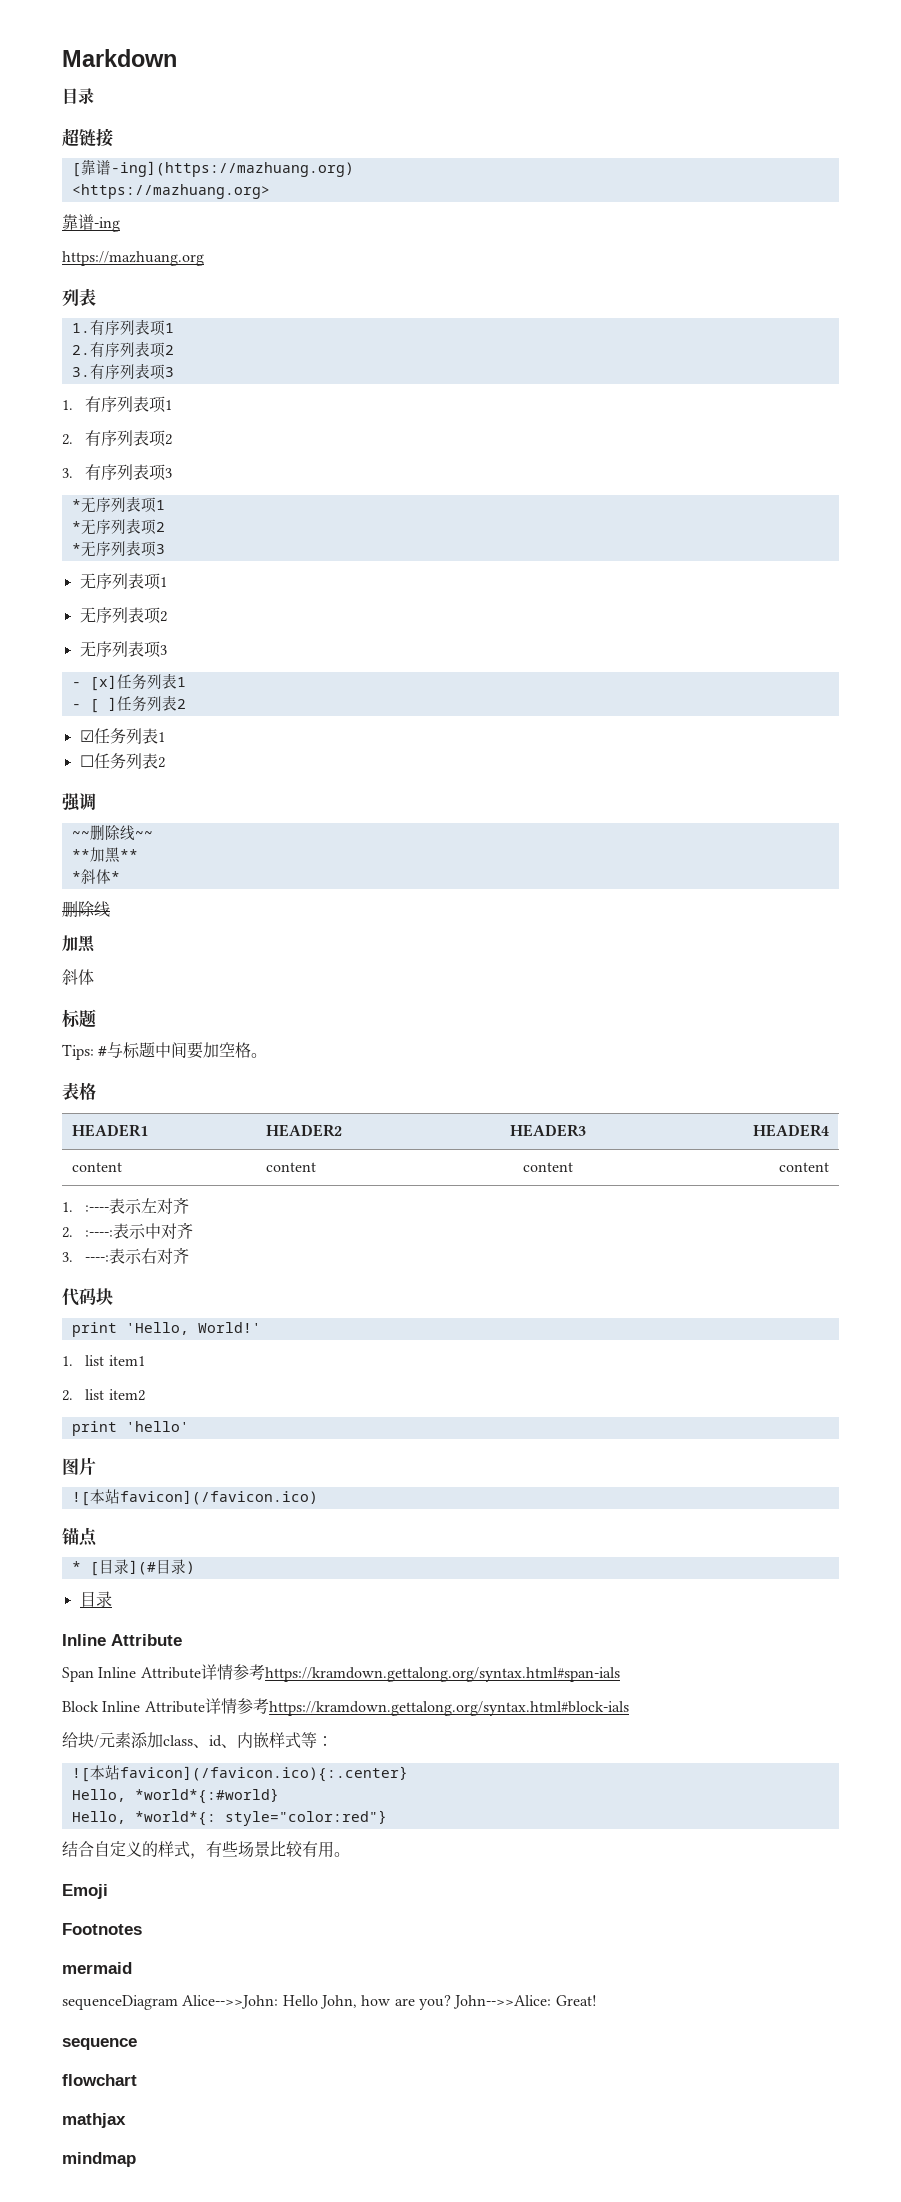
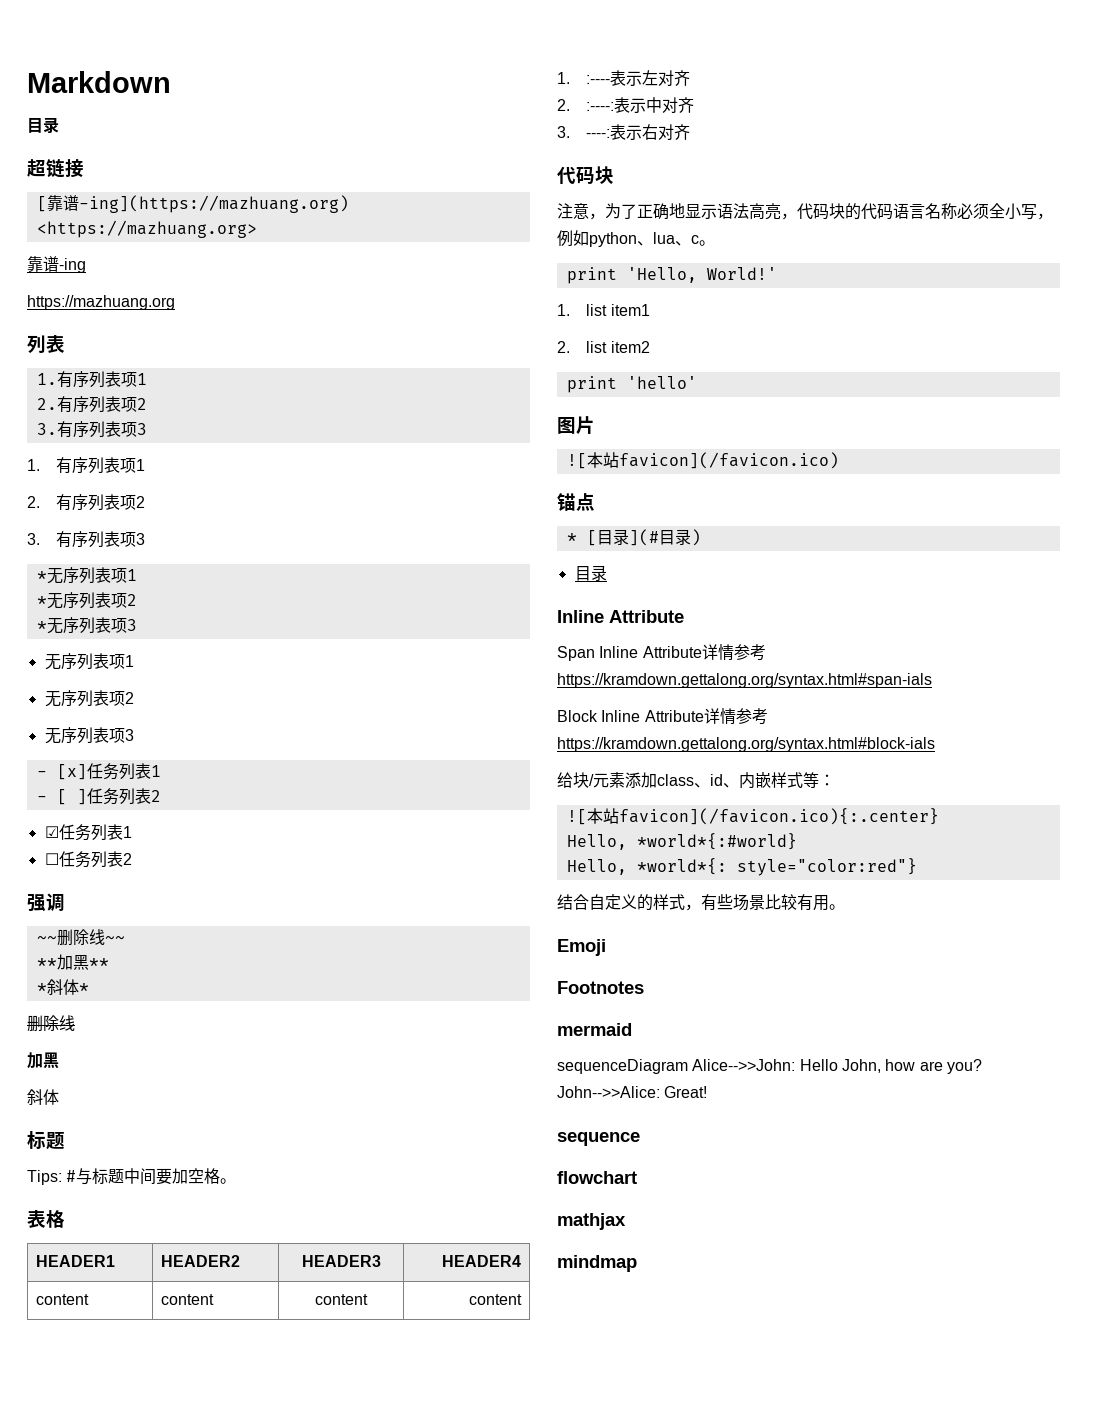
(113, 1296) none -> [557,203,1053,220] [557,230,715,247] // 注意，为了正确地显示语法高亮，代码块的代码语言名称必须全小写，例如python、lua、c。

